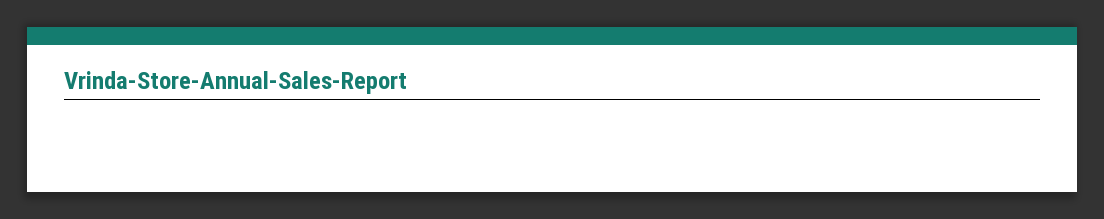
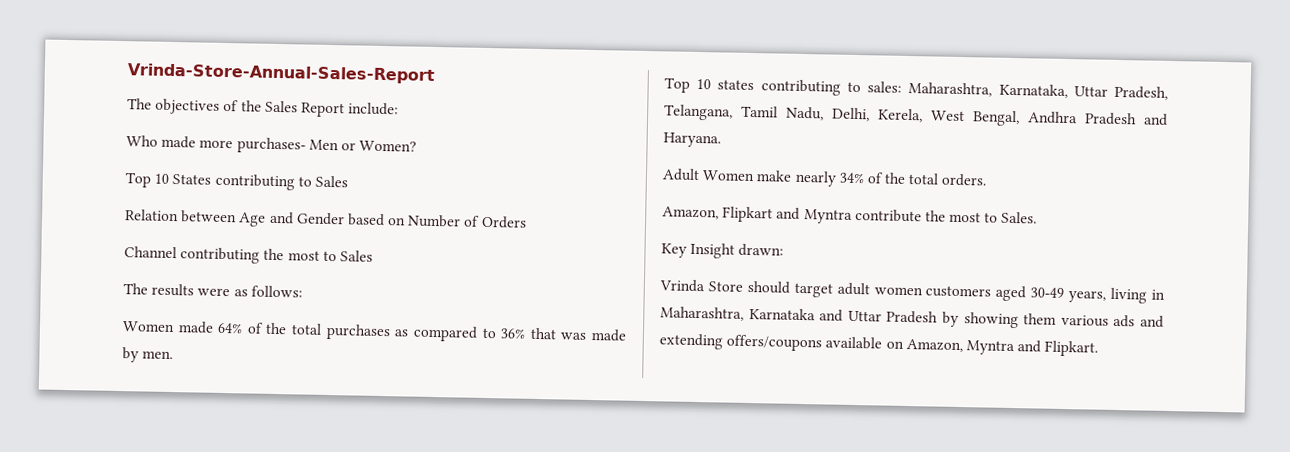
(407, 82) none -> [127,98,400,118] [126,135,418,154] [125,172,348,191] [125,209,527,229] [124,246,373,264] [123,283,303,298] [122,321,628,342] [122,347,174,363] [664,77,1168,100] [664,104,1168,127] [663,132,721,148] [662,168,988,187] [662,206,1038,224] [661,242,785,259] [659,279,1165,304] [660,306,1164,329] [659,333,1099,357] // The objectives of the Sales Report include: // Who made more purchases- Men or Women? // Top 10 States contributing to Sales // Relation between Age and Gender based on Number of Orders // Channel contributing the most to Sales // The results were as follows: // Women made 64% of the total purchases as compared to 36% that was made by men. // Top 10 states contributing to sales: Maharashtra, Karnataka, Uttar Pradesh, Telangana, Tamil Nadu, Delhi, Kerela, West Bengal, Andhra Pradesh and Haryana. // Adult Women make nearly 34% of the total orders. // Amazon, Flipkart and Myntra contribute the most to Sales. // Key Insight drawn: // Vrinda Store should target adult women customers aged 30-49 years, living in Maharashtra, Karnataka and Uttar Pradesh by showing them various ads and extending offers/coupons available on Amazon, Myntra and Flipkart.

